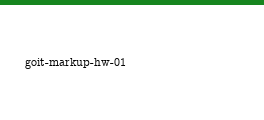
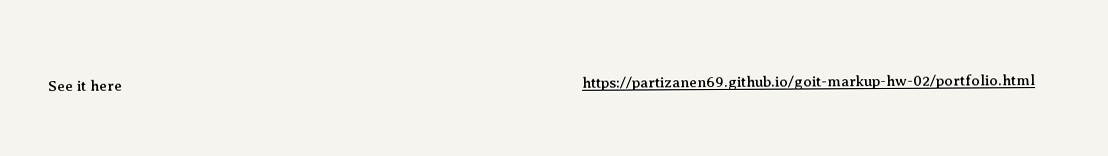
[25,58,126,69] goit-markup-hw-01 -> [48,74,1036,92] See it here https://partizanen69.github.io/goit-markup-hw-02/portfolio.html

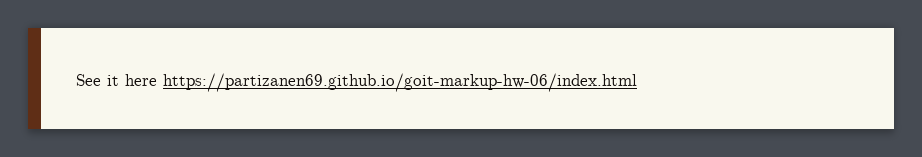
[581,74,1036,91] https://partizanen69.github.io/goit-markup-hw-02/portfolio.html -> [163,73,637,92] https://partizanen69.github.io/goit-markup-hw-06/index.html

